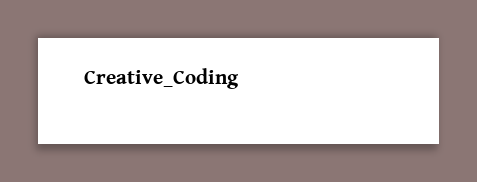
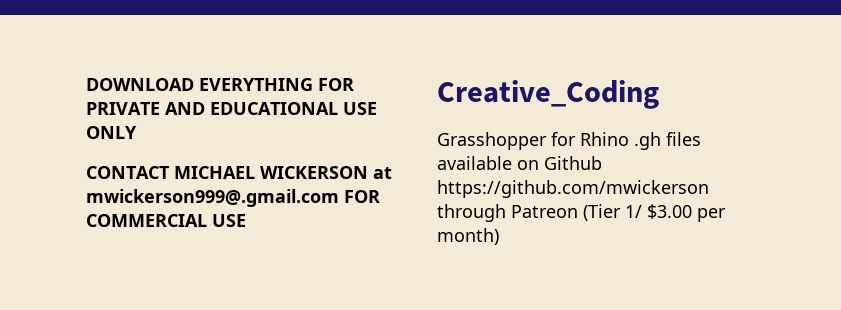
[84,68,239,89] Creative_Coding -> [86,78,354,91] [86,102,377,115] [86,126,137,139] [86,166,392,179] [86,189,380,207] [86,214,246,227] [437,80,659,109] [437,132,701,150] [437,156,602,170] [437,180,709,198] [437,204,726,222] [437,228,499,245] DOWNLOAD EVERYTHING FOR PRIVATE AND EDUCATIONAL USE ONLY // CONTACT MICHAEL WICKERSON at mwickerson999@.gmail.com FOR COMMERCIAL USE // Creative_Coding // Grasshopper for Rhino .gh files available on Github https://github.com/mwickerson through Patreon (Tier 1/ $3.00 per month)

